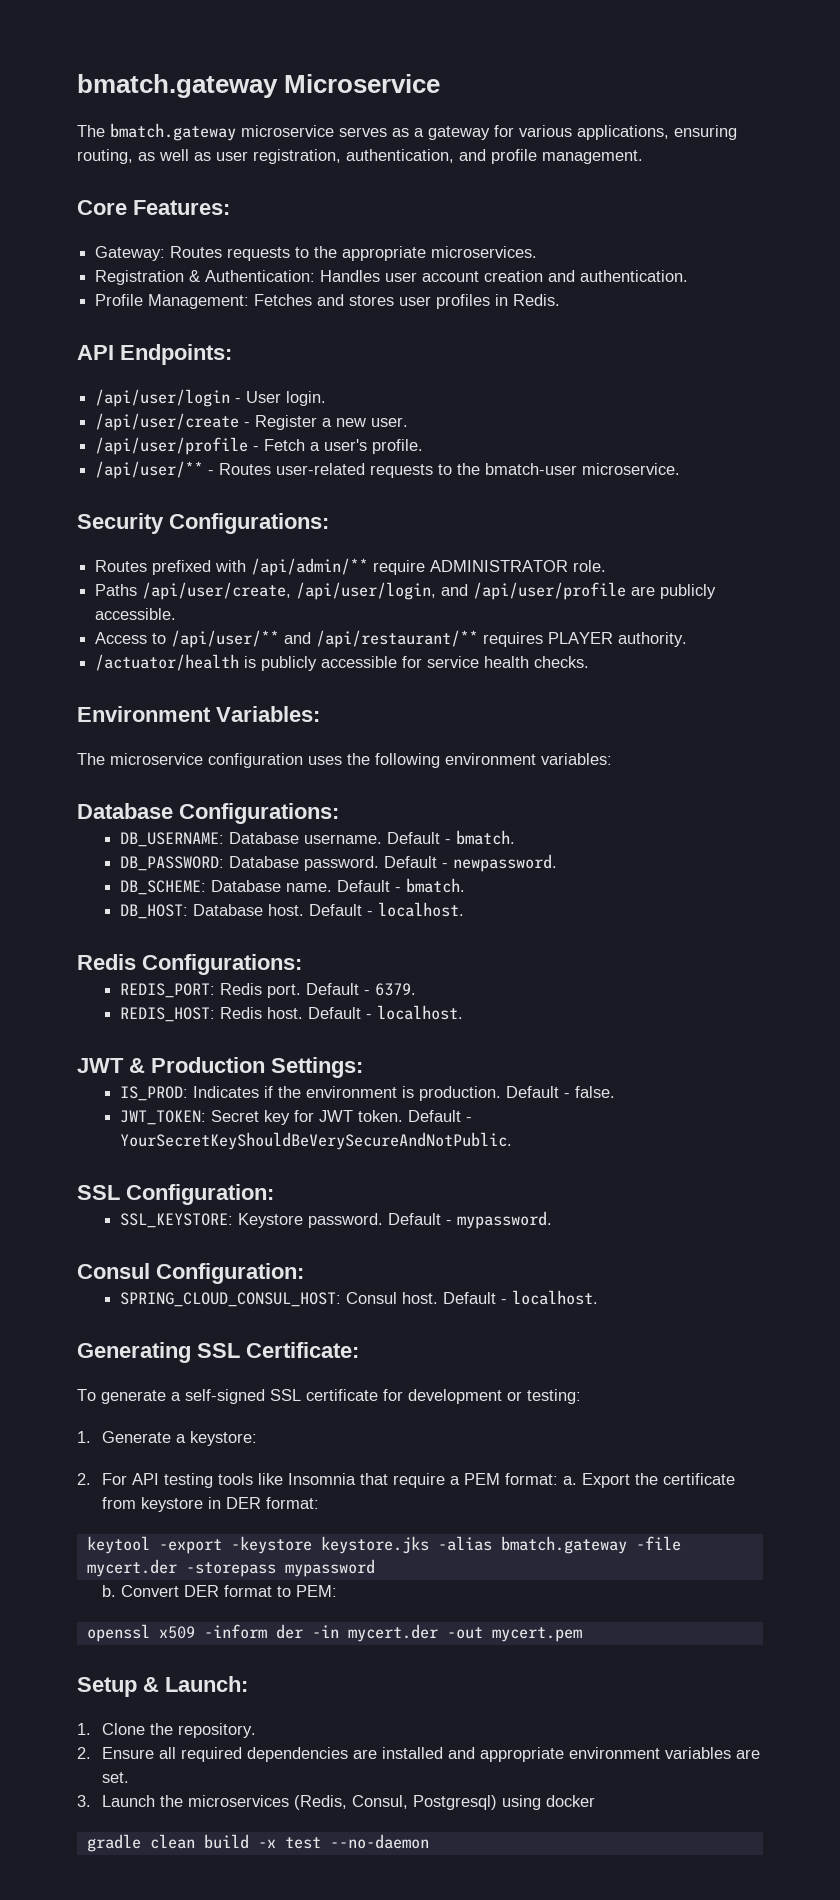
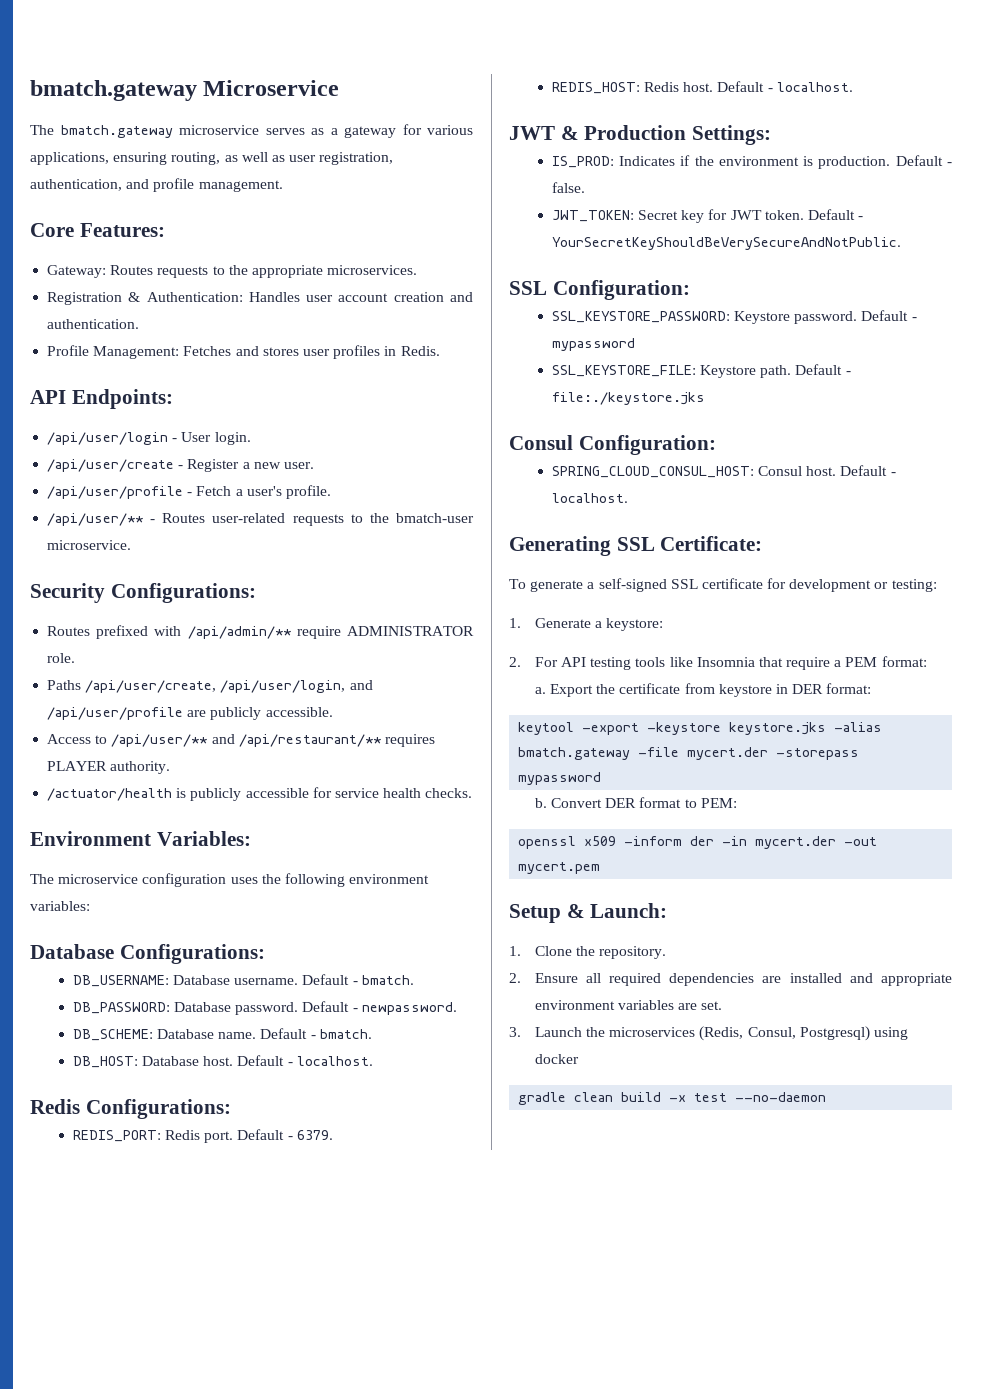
[120,1213,234,1228] SSL_KEYSTORE: -> [551,311,730,323] SSL_KEYSTORE_PASSWORD:
[457,1211,553,1229] mypassword. -> [551,338,635,351] [551,364,851,378] [551,392,705,405] mypassword // SSL_KEYSTORE_FILE: Keystore path. Default - file:./keystore.jks
(558, 1479) none -> (927, 661) //

